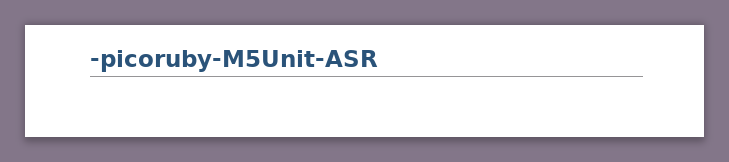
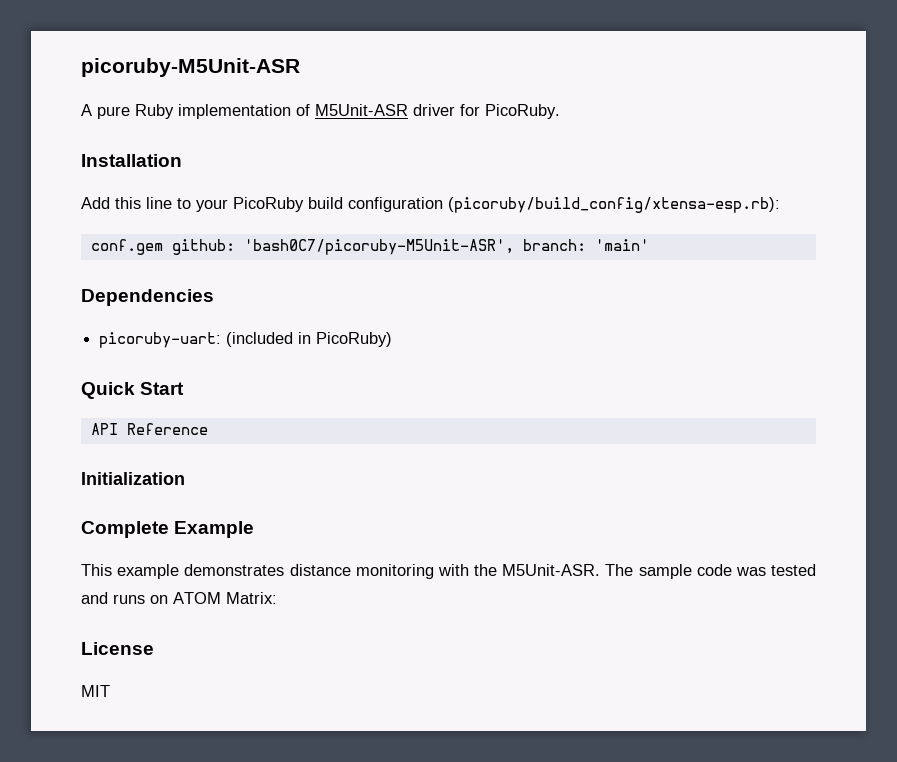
[90,50,378,72] -picoruby-M5Unit-ASR -> [81,58,300,77] [81,104,560,119] [81,154,182,167] [81,197,780,213] [90,239,649,255] [81,289,214,306] [99,332,393,348] [81,382,185,399] [90,423,208,435] [81,472,185,485] [81,521,255,538] [81,564,816,579] [81,592,277,604] [81,642,154,655] [81,685,110,697] picoruby-M5Unit-ASR // A pure Ruby implementation of M5Unit-ASR driver for PicoRuby. // Installation // Add this line to your PicoRuby build configuration (picoruby/build_config/xtensa-esp.rb): // conf.gem github: 'bash0C7/picoruby-M5Unit-ASR', branch: 'main' // Dependencies // picoruby-uart: (included in PicoRuby) // Quick Start // API Reference // Initialization // Complete Example // This example demonstrates distance monitoring with the M5Unit-ASR. The sample code was tested and runs on ATOM Matrix: // License // MIT

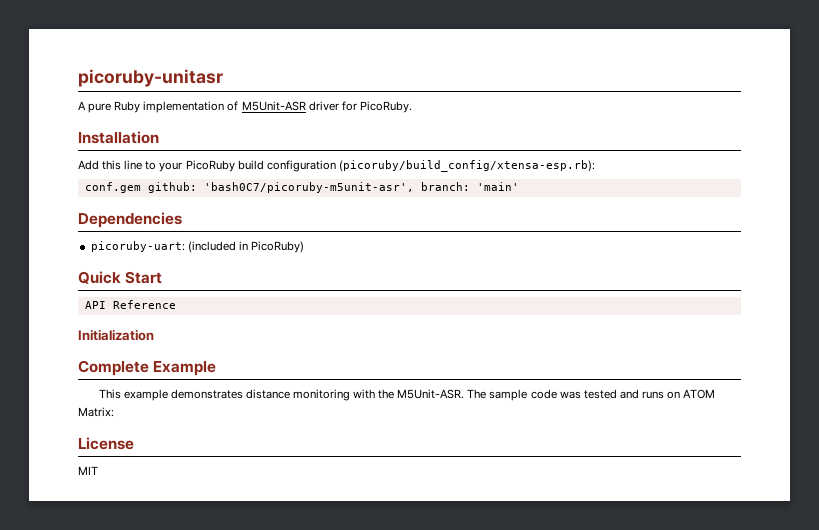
[81,58,300,77] picoruby-M5Unit-ASR -> [78,69,223,87] picoruby-unitasr
[243,239,514,255] 'bash0C7/picoruby-M5Unit-ASR', -> [203,182,414,193] 'bash0C7/picoruby-m5unit-asr',

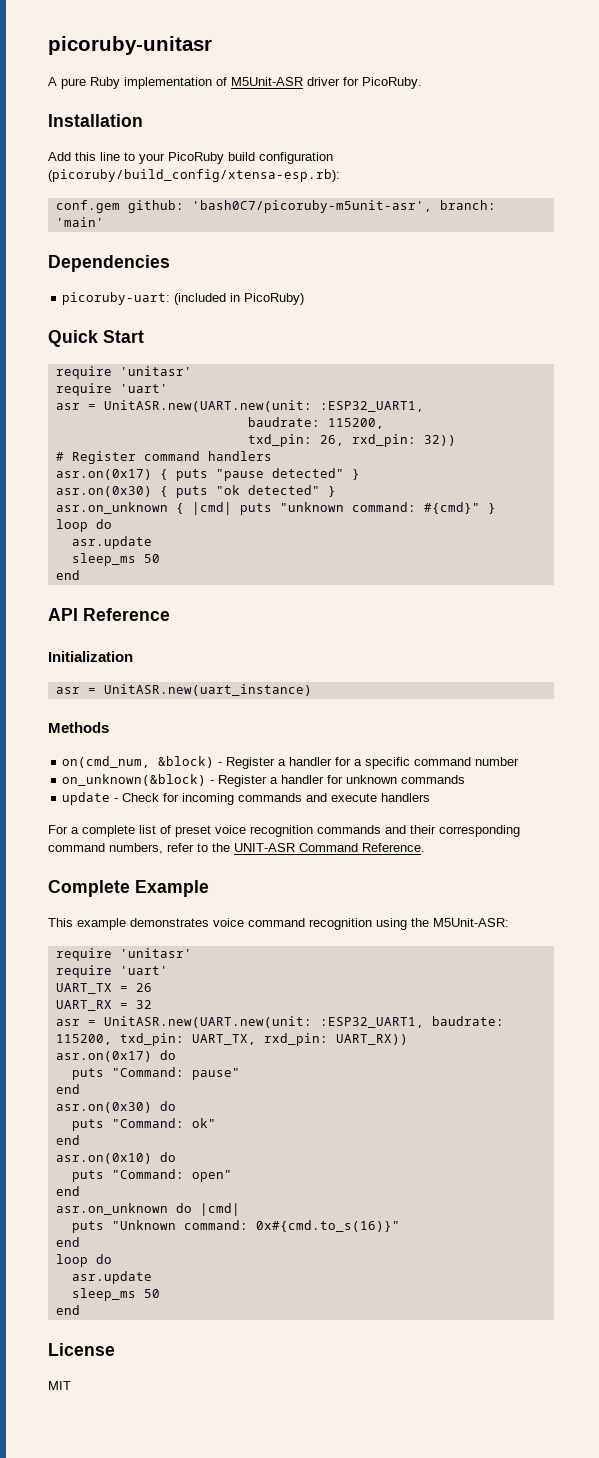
[84,300,176,309] [78,329,154,341] API Reference // Initialization -> [55,366,192,379] [55,383,168,396] [55,400,424,412] [247,417,384,429] [247,434,456,447] [55,451,272,464] [55,468,360,481] [55,485,336,498] [55,502,496,515] [55,519,112,532] [71,536,152,549] [71,553,160,566] [55,570,80,580] [48,608,170,621] [48,651,133,662] [55,684,312,696] [48,722,109,733] [62,756,520,769] [62,774,466,787] [62,792,431,805] [48,825,520,837] [48,843,425,854] require 'unitasr' // require 'uart' // asr = UnitASR.new(UART.new(unit: :ESP32_UART1, // baudrate: 115200, // txd_pin: 26, rxd_pin: 32)) // # Register command handlers // asr.on(0x17) { puts "pause detected" } // asr.on(0x30) { puts "ok detected" } // asr.on_unknown { |cmd| puts "unknown command: #{cmd}" } // loop do // asr.update // sleep_ms 50 // end // API Reference // Initialization // asr = UnitASR.new(uart_instance) // Methods // on(cmd_num, &block) - Register a handler for a specific command number // on_unknown(&block) - Register a handler for unknown commands // update - Check for incoming commands and execute handlers // For a complete list of preset voice recognition commands and their corresponding command numbers, refer to the UNIT-ASR Command Reference.
[245,389,716,401] [78,407,114,417] distance monitoring with the M5Unit-ASR. The sample code was tested and runs on ATOM Matrix: -> [213,918,509,930] [55,948,192,961] [55,965,168,978] [55,983,152,994] [55,1000,152,1011] [55,1016,504,1028] [55,1033,408,1046] [55,1050,176,1062] [71,1067,240,1080] [55,1084,80,1094] [55,1101,176,1113] [71,1118,216,1131] [55,1135,80,1145] [55,1152,176,1164] [71,1169,232,1182] [55,1186,80,1196] [55,1203,240,1216] [71,1220,400,1233] [55,1237,80,1247] [55,1254,112,1267] [71,1271,152,1284] [71,1288,160,1301] [55,1305,80,1315] voice command recognition using the M5Unit-ASR: // require 'unitasr' // require 'uart' // UART_TX = 26 // UART_RX = 32 // asr = UnitASR.new(UART.new(unit: :ESP32_UART1, baudrate: 115200, txd_pin: UART_TX, rxd_pin: UART_RX)) // asr.on(0x17) do // puts "Command: pause" // end // asr.on(0x30) do // puts "Command: ok" // end // asr.on(0x10) do // puts "Command: open" // end // asr.on_unknown do |cmd| // puts "Unknown command: 0x#{cmd.to_s(16)}" // end // loop do // asr.update // sleep_ms 50 // end

